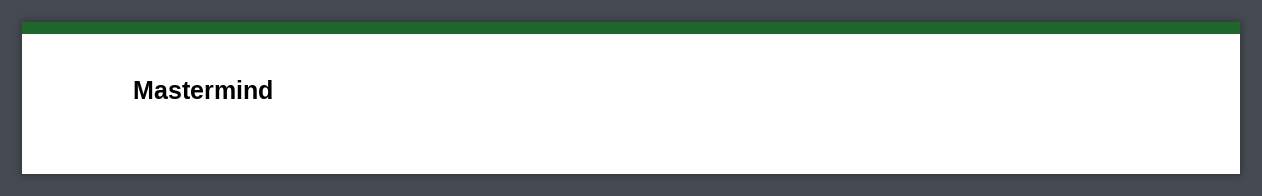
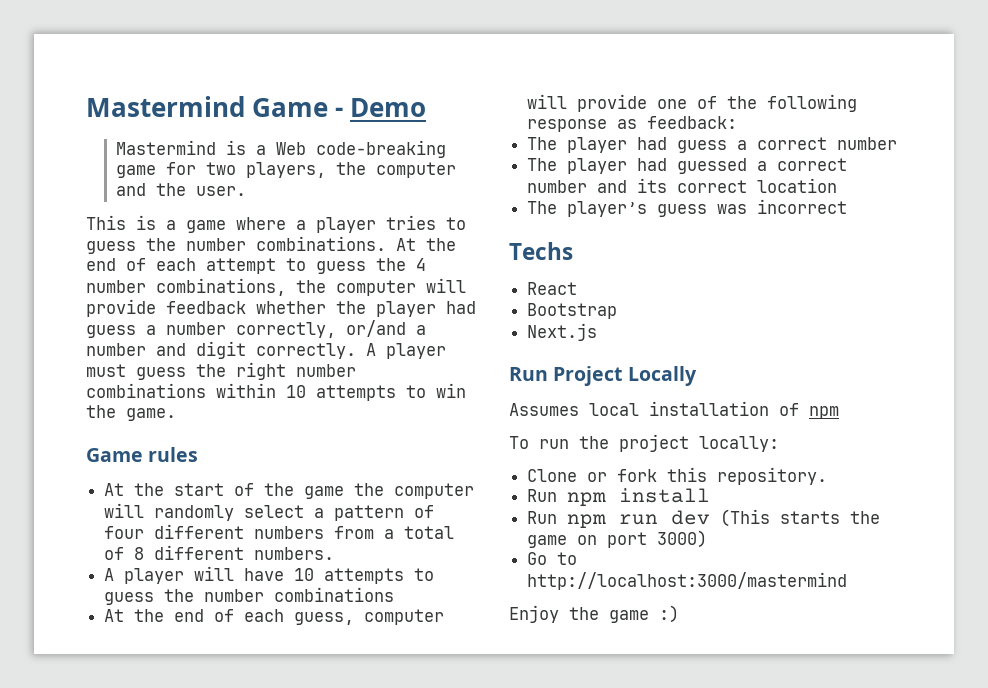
[133,80,273,99] Mastermind -> [86,96,427,117] [115,140,446,158] [115,162,456,178] [115,183,246,196] [86,215,466,233] [86,236,456,254] [86,258,426,274] [86,278,466,296] [86,299,476,317] [86,320,426,338] [86,341,446,359] [86,362,356,380] [86,383,466,401] [86,405,176,421] [86,447,199,462] [104,483,475,499] [104,503,435,521] [104,524,455,539] [104,545,335,560] [104,566,435,584] [104,587,395,605] [104,609,445,625] [527,94,858,112] [527,116,738,132] [527,137,898,153] [527,158,848,174] [527,178,838,193] [527,199,848,217] [509,242,573,260] [527,282,578,295] [527,303,618,319] [527,323,598,341] [509,366,697,386] [509,401,839,419] [509,434,779,452] [527,467,828,485] [527,488,711,506] [527,509,881,528] [527,530,708,548] [527,552,578,565] [527,572,848,590] [509,605,679,623] Mastermind Game - Demo // Mastermind is a Web code-breaking game for two players, the computer and the user. // This is a game where a player tries to guess the number combinations. At the end of each attempt to guess the 4 number combinations, the computer will provide feedback whether the player had guess a number correctly, or/and a number and digit correctly. A player must guess the right number combinations within 10 attempts to win the game. // Game rules // At the start of the game the computer will randomly select a pattern of four different numbers from a total of 8 different numbers. // A player will have 10 attempts to guess the number combinations // At the end of each guess, computer will provide one of the following response as feedback: // The player had guess a correct number // The player had guessed a correct number and its correct location // The player’s guess was incorrect // Techs // React // Bootstrap // Next.js // Run Project Locally // Assumes local installation of npm // To run the project locally: // Clone or fork this repository. // Run npm install // Run npm run dev (This starts the game on port 3000) // Go to http://localhost:3000/mastermind // Enjoy the game :)

